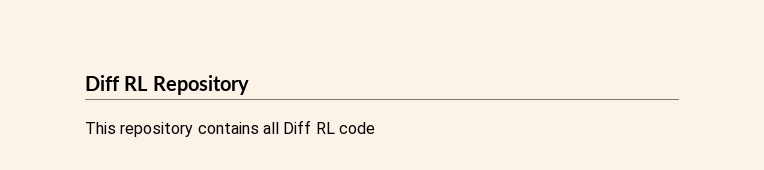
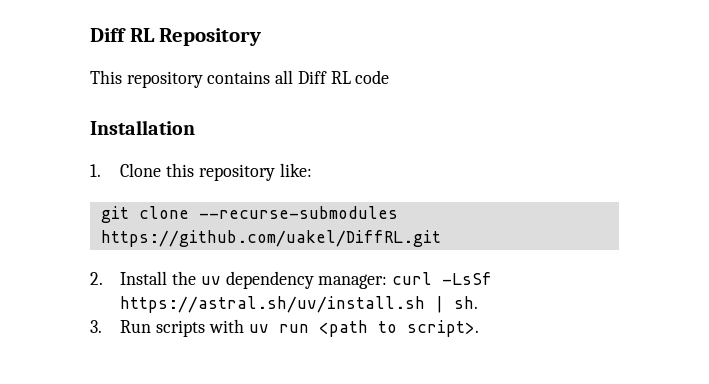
(375, 128) none -> [90,120,195,135] [90,163,312,181] [100,206,398,223] [100,230,441,247] [90,271,493,289] [120,296,479,313] [90,319,479,337] // Installation // 1. Clone this repository like: // git clone --recurse-submodules https://github.com/uakel/DiffRL.git // 2. Install the uv dependency manager: curl -LsSf https://astral.sh/uv/install.sh | sh. // 3. Run scripts with uv run <path to script>.

